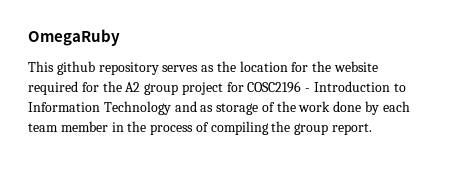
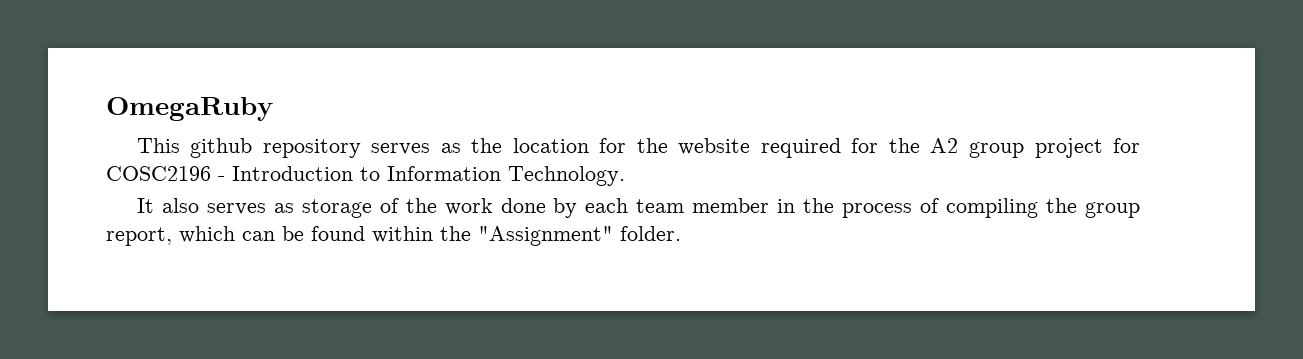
[103,101,197,115] Technology and -> [508,166,625,186] [136,198,266,215] Technology. // It also serves
[332,123,373,135] report. -> [106,226,681,246] report, which can be found within the "Assignment" folder.

